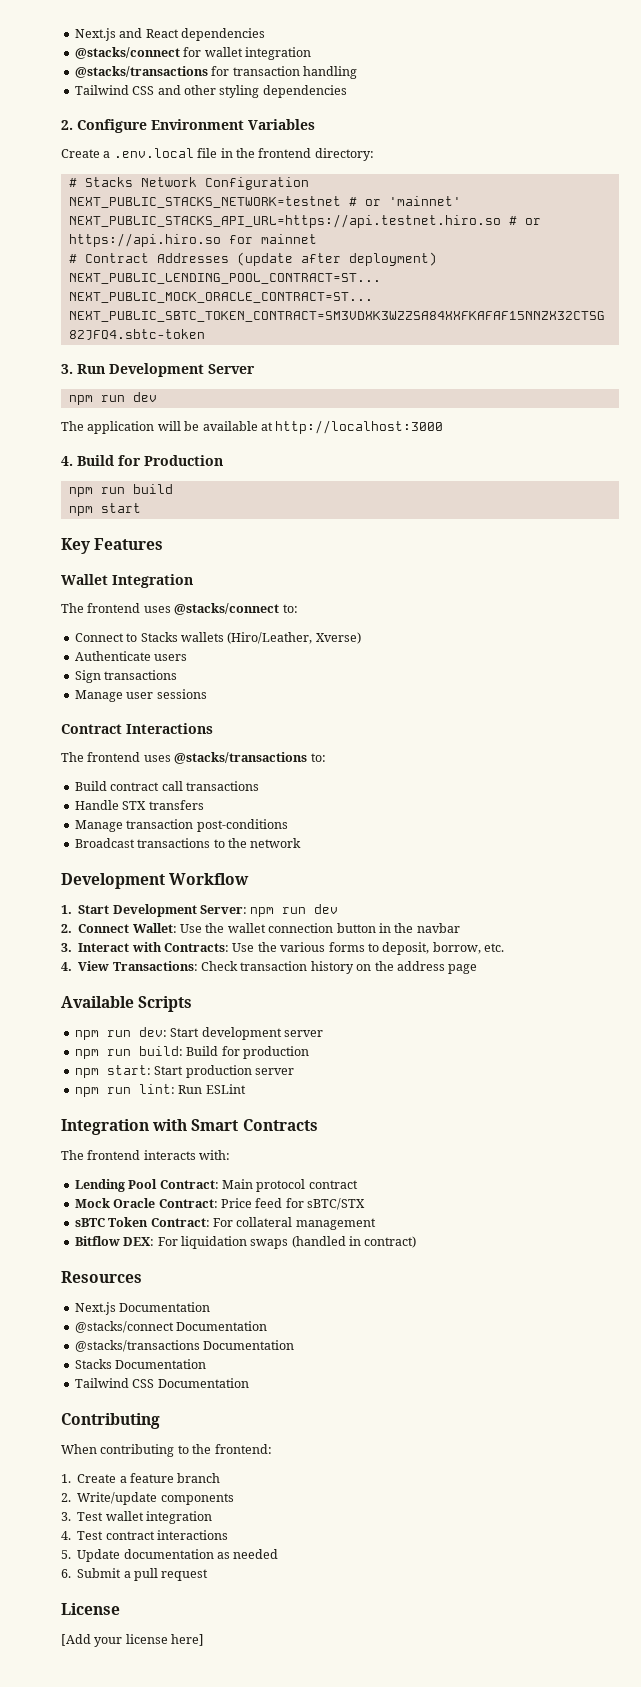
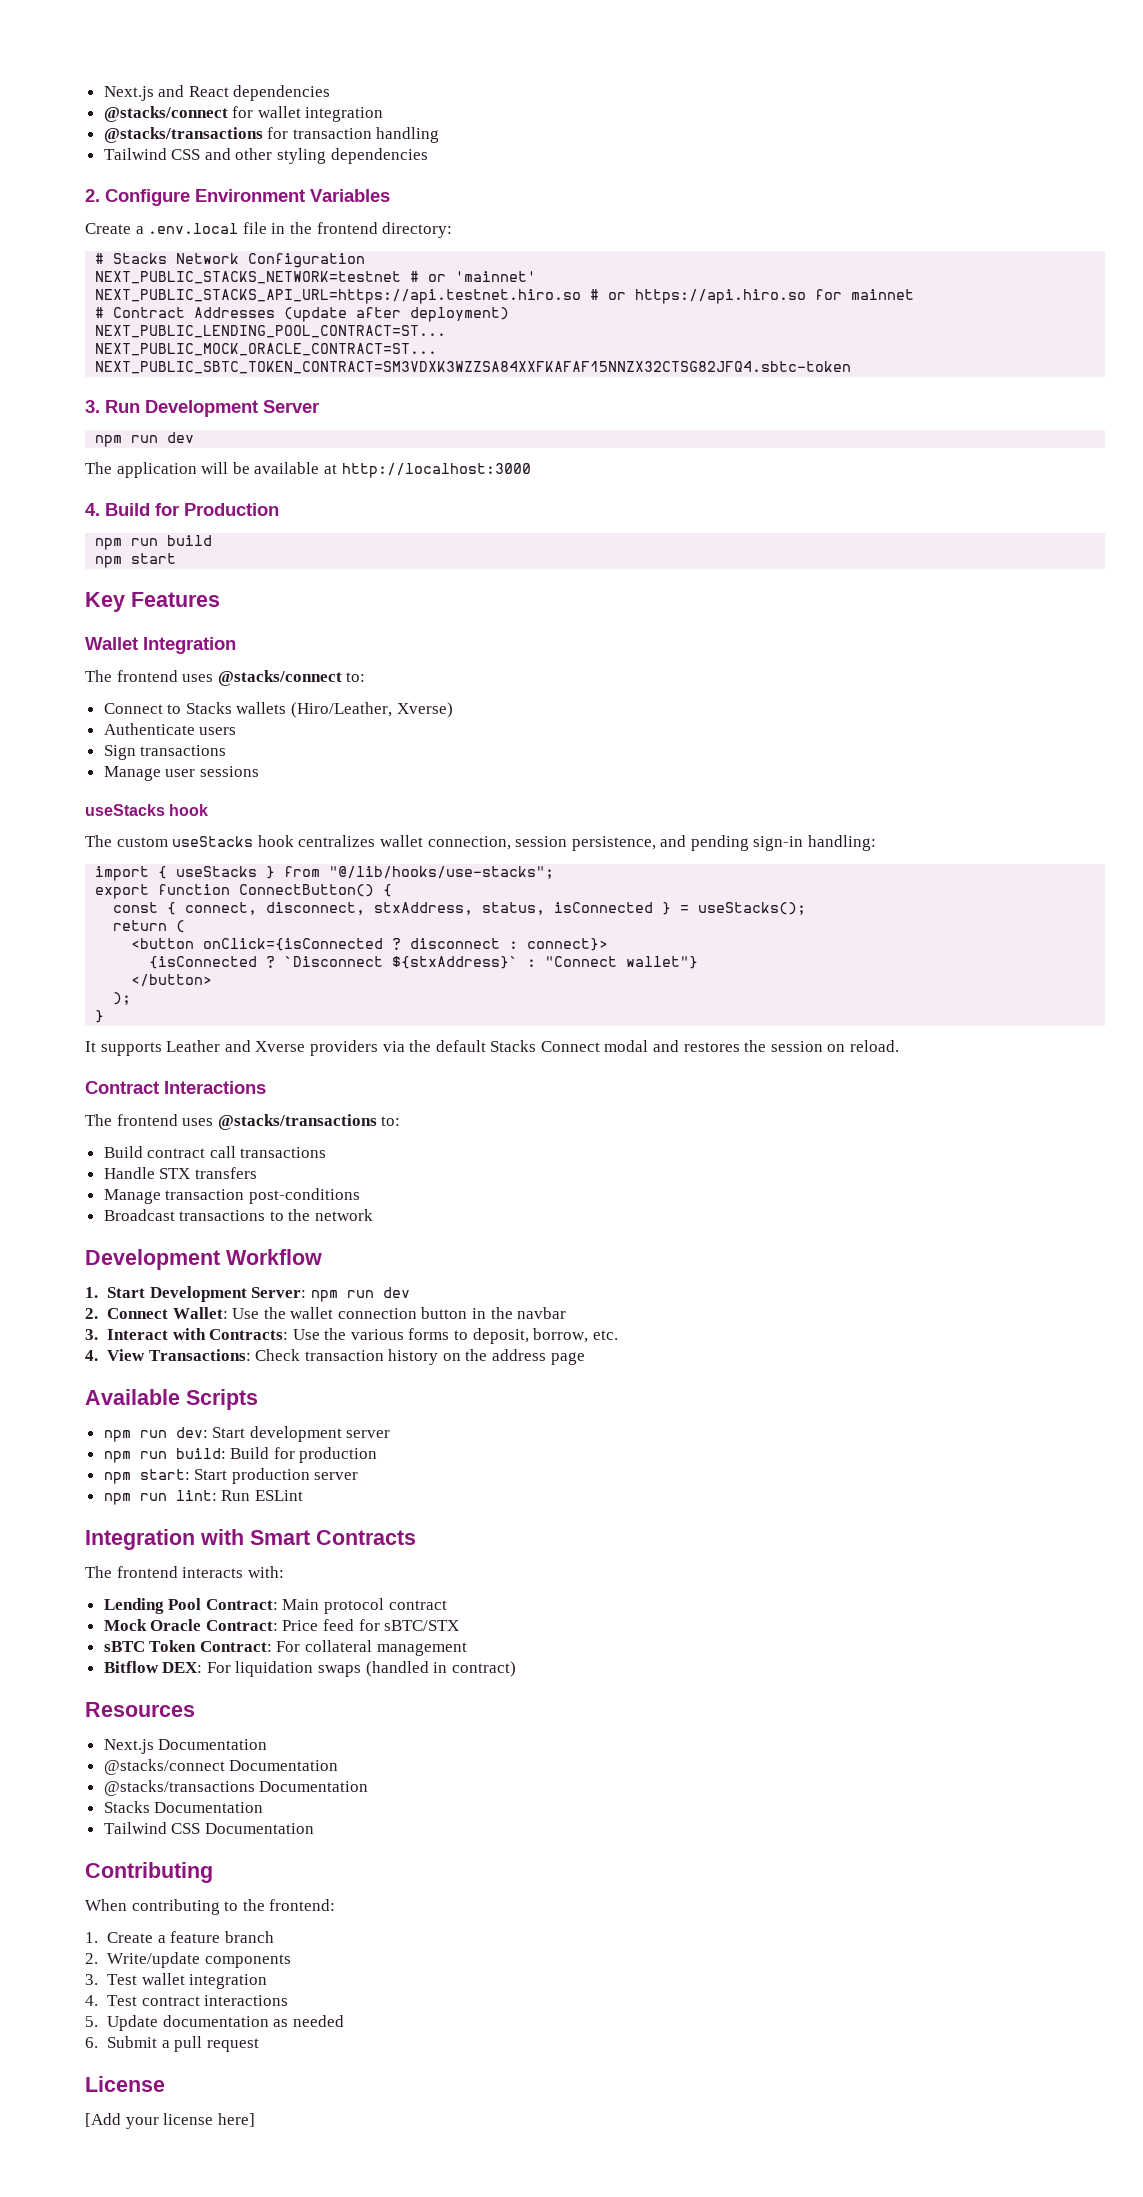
(207, 694) none -> [85,804,209,816] [85,835,877,851] [95,866,555,881] [95,884,393,899] [113,902,807,915] [113,920,186,933] [131,938,609,951] [149,956,699,969] [131,974,213,987] [113,992,132,1005] [95,1010,105,1023] [85,1040,900,1056] // useStacks hook // The custom useStacks hook centralizes wallet connection, session persistence, and pending sign-in handling: // import { useStacks } from "@/lib/hooks/use-stacks"; // export function ConnectButton() { // const { connect, disconnect, stxAddress, status, isConnected } = useStacks(); // return ( // <button onClick={isConnected ? disconnect : connect}> // {isConnected ? `Disconnect ${stxAddress}` : "Connect wallet"} // </button> // ); // } // It supports Leather and Xverse providers via the default Stacks Connect modal and restores the session on reload.

